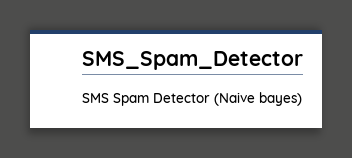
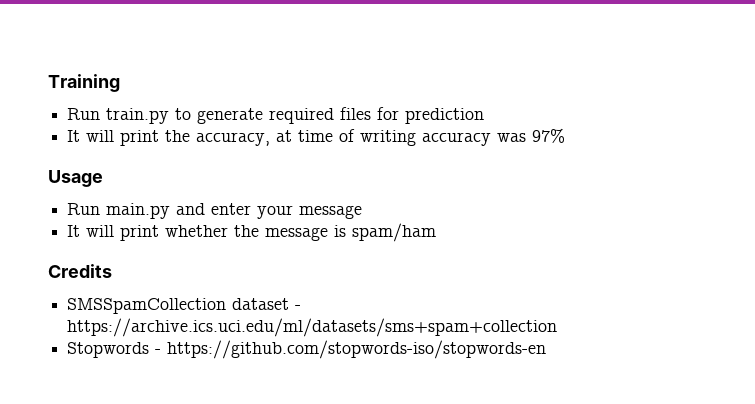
[82,51,303,70] [82,92,302,106] SMS_Spam_Detector // SMS Spam Detector (Naive bayes) -> [48,74,120,92] [67,107,485,124] [67,128,566,146] [48,170,103,187] [67,203,363,219] [67,223,437,242] [48,264,112,278] [67,298,302,314] [67,318,558,337] [67,340,547,359] Training // Run train.py to generate required files for prediction // It will print the accuracy, at time of writing accuracy was 97% // Usage // Run main.py and enter your message // It will print whether the message is spam/ham // Credits // SMSSpamCollection dataset - https://archive.ics.uci.edu/ml/datasets/sms+spam+collection // Stopwords - https://github.com/stopwords-iso/stopwords-en

